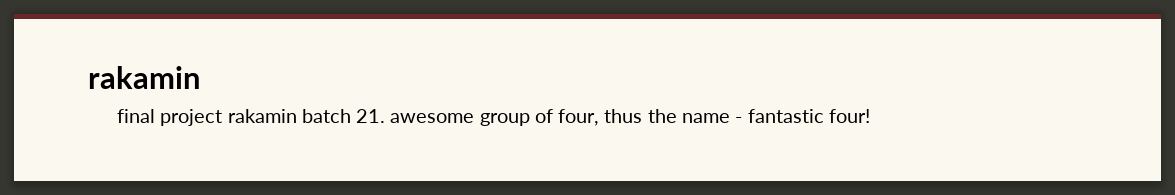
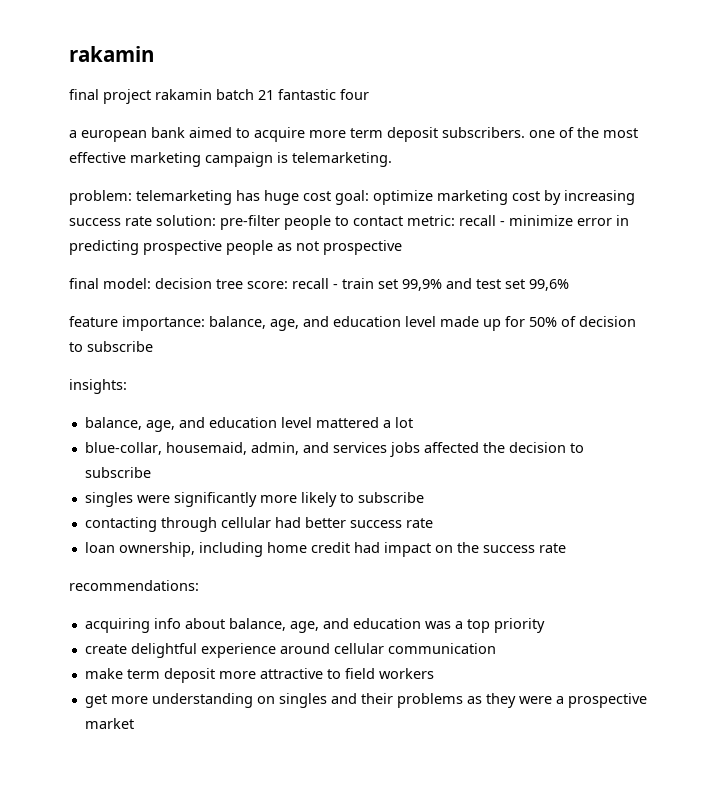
[356,109,870,126] 21. awesome group of four, thus the name - fantastic four! -> [258,89,369,100] [69,127,638,142] [69,152,392,167] [69,190,635,205] [69,215,629,230] [69,240,402,255] [69,278,569,291] [69,316,636,331] [69,341,153,352] [69,379,127,394] [84,417,413,432] [84,442,584,457] [84,467,151,478] [84,492,424,507] [84,517,433,532] [84,542,566,557] [69,580,199,591] [84,618,545,633] [84,643,496,658] [84,668,434,683] [84,693,647,708] [84,718,134,729] 21 fantastic four // a european bank aimed to acquire more term deposit subscribers. one of the most effective marketing campaign is telemarketing. // problem: telemarketing has huge cost goal: optimize marketing cost by increasing success rate solution: pre-filter people to contact metric: recall - minimize error in predicting prospective people as not prospective // final model: decision tree score: recall - train set 99,9% and test set 99,6% // feature importance: balance, age, and education level made up for 50% of decision to subscribe // insights: // balance, age, and education level mattered a lot // blue-collar, housemaid, admin, and services jobs affected the decision to subscribe // singles were significantly more likely to subscribe // contacting through cellular had better success rate // loan ownership, including home credit had impact on the success rate // recommendations: // acquiring info about balance, age, and education was a top priority // create delightful experience around cellular communication // make term deposit more attractive to field workers // get more understanding on singles and their problems as they were a prospective market

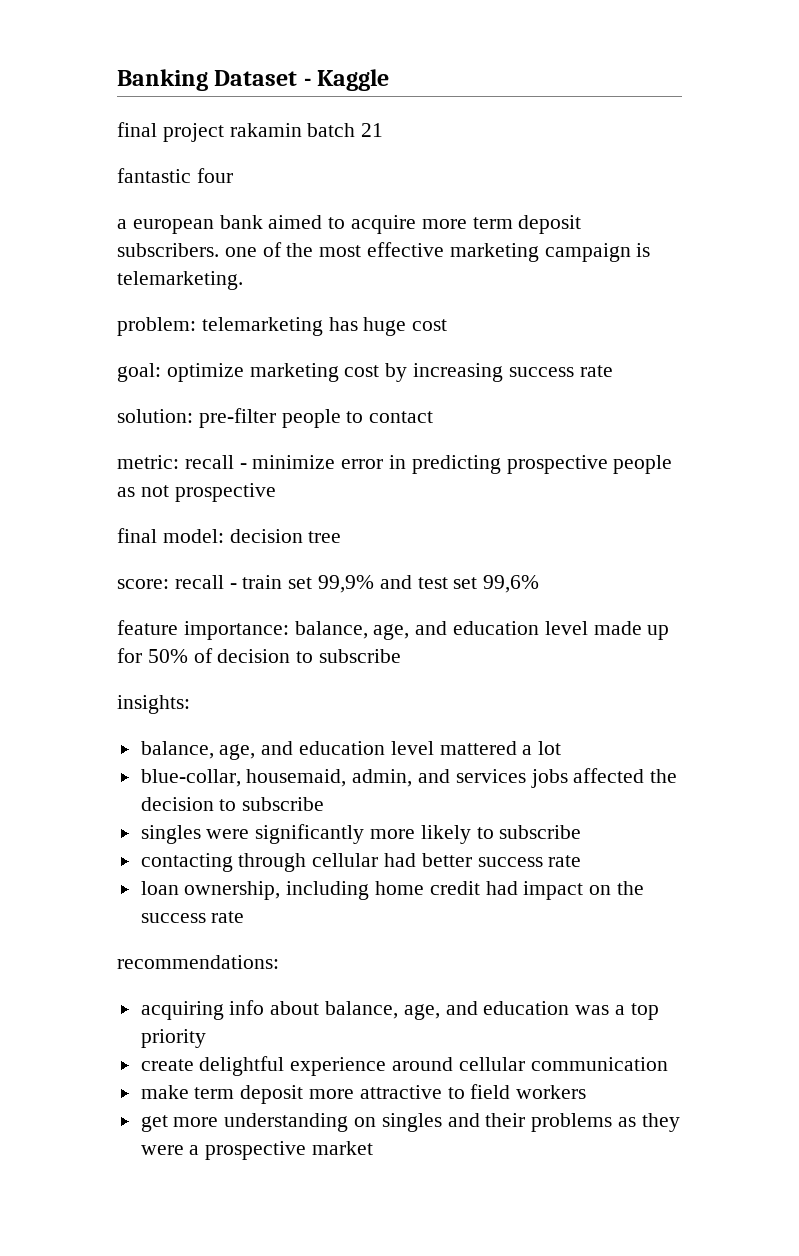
[69,46,154,62] rakamin -> [117,69,390,91] Banking Dataset - Kaggle
(274, 95) none -> (384, 130) //
(331, 196) none -> (448, 325) //
(152, 221) none -> (613, 371) //
(403, 221) none -> (434, 417) //
(243, 284) none -> (342, 537) //

